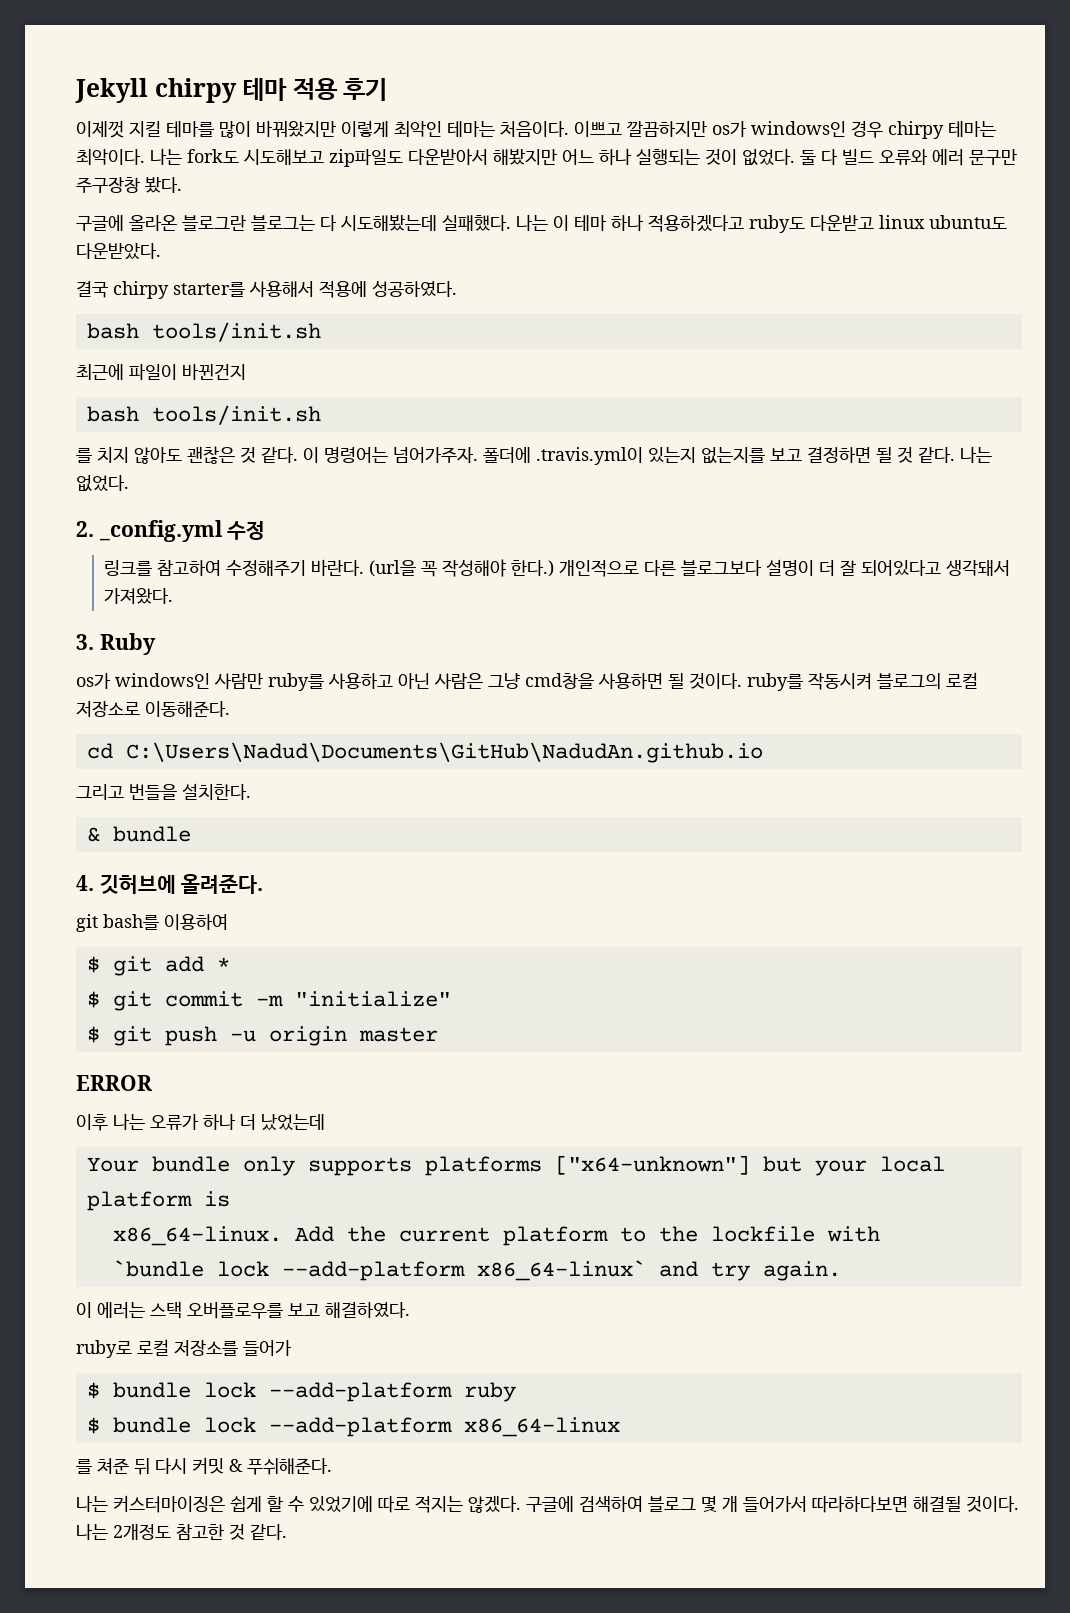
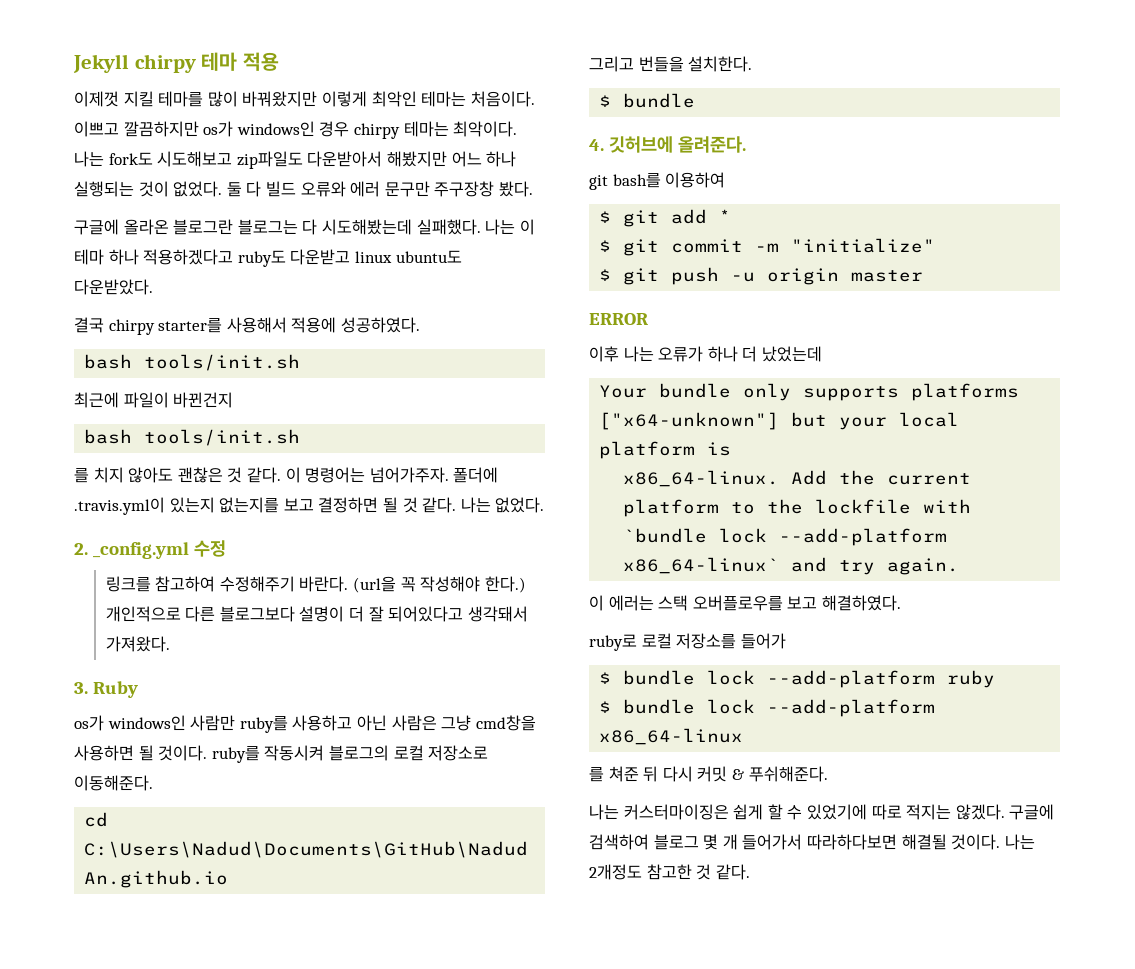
[343,78,388,101] 후기 -> (279, 61) none
[86,827,100,842] & -> [599,95,612,107] $

